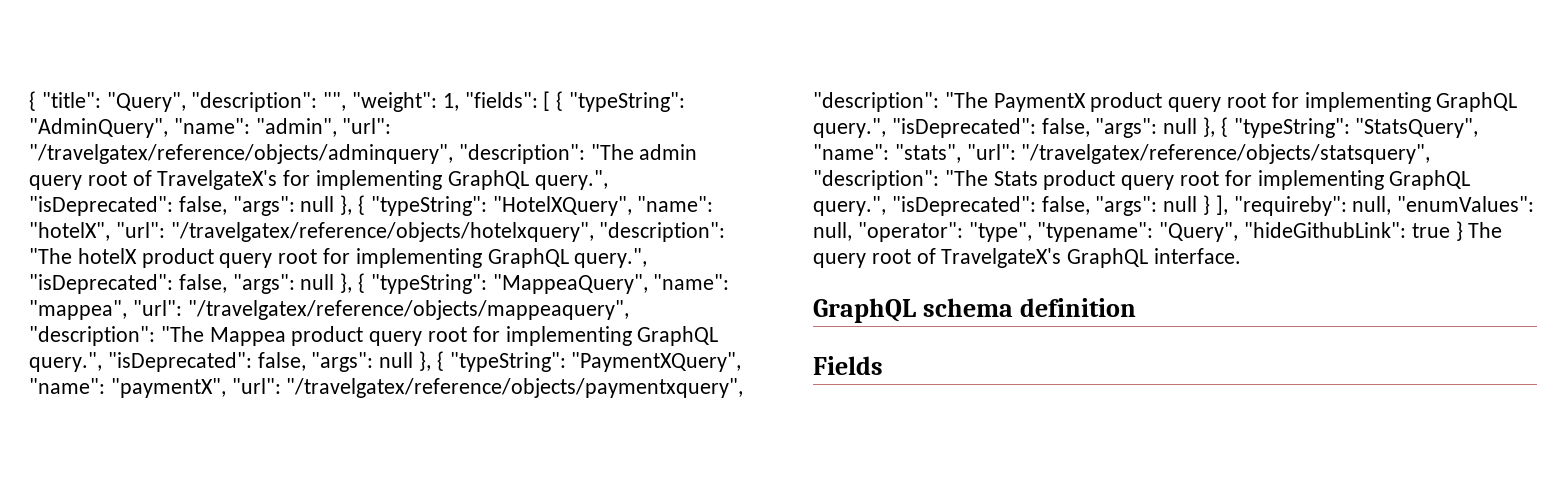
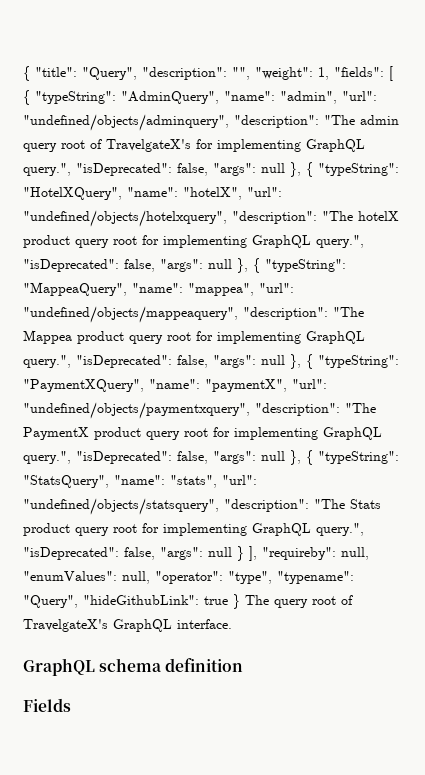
[29,144,453,164] "/travelgatex/reference/objects/adminquery", -> [23,114,229,131] "undefined/objects/adminquery",
[170,222,594,242] "/travelgatex/reference/objects/hotelxquery", -> [23,210,227,227] "undefined/objects/hotelxquery",
[187,300,629,320] "/travelgatex/reference/objects/mappeaquery", -> [23,306,238,323] "undefined/objects/mappeaquery",
[286,378,744,398] "/travelgatex/reference/objects/paymentxquery", -> [23,402,250,419] "undefined/objects/paymentxquery",
[1021,144,1431,164] "/travelgatex/reference/objects/statsquery", -> [23,498,219,515] "undefined/objects/statsquery",

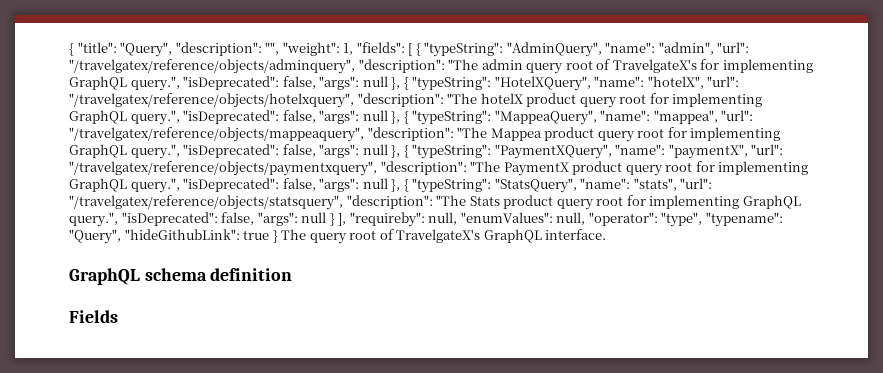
[23,114,229,131] "undefined/objects/adminquery", -> [69,59,355,74] "/travelgatex/reference/objects/adminquery",
[23,210,227,227] "undefined/objects/hotelxquery", -> [69,93,354,108] "/travelgatex/reference/objects/hotelxquery",
[23,306,238,323] "undefined/objects/mappeaquery", -> [69,127,364,142] "/travelgatex/reference/objects/mappeaquery",
[23,402,250,419] "undefined/objects/paymentxquery", -> [69,161,377,176] "/travelgatex/reference/objects/paymentxquery",
[23,498,219,515] "undefined/objects/statsquery", -> [69,195,343,210] "/travelgatex/reference/objects/statsquery",

